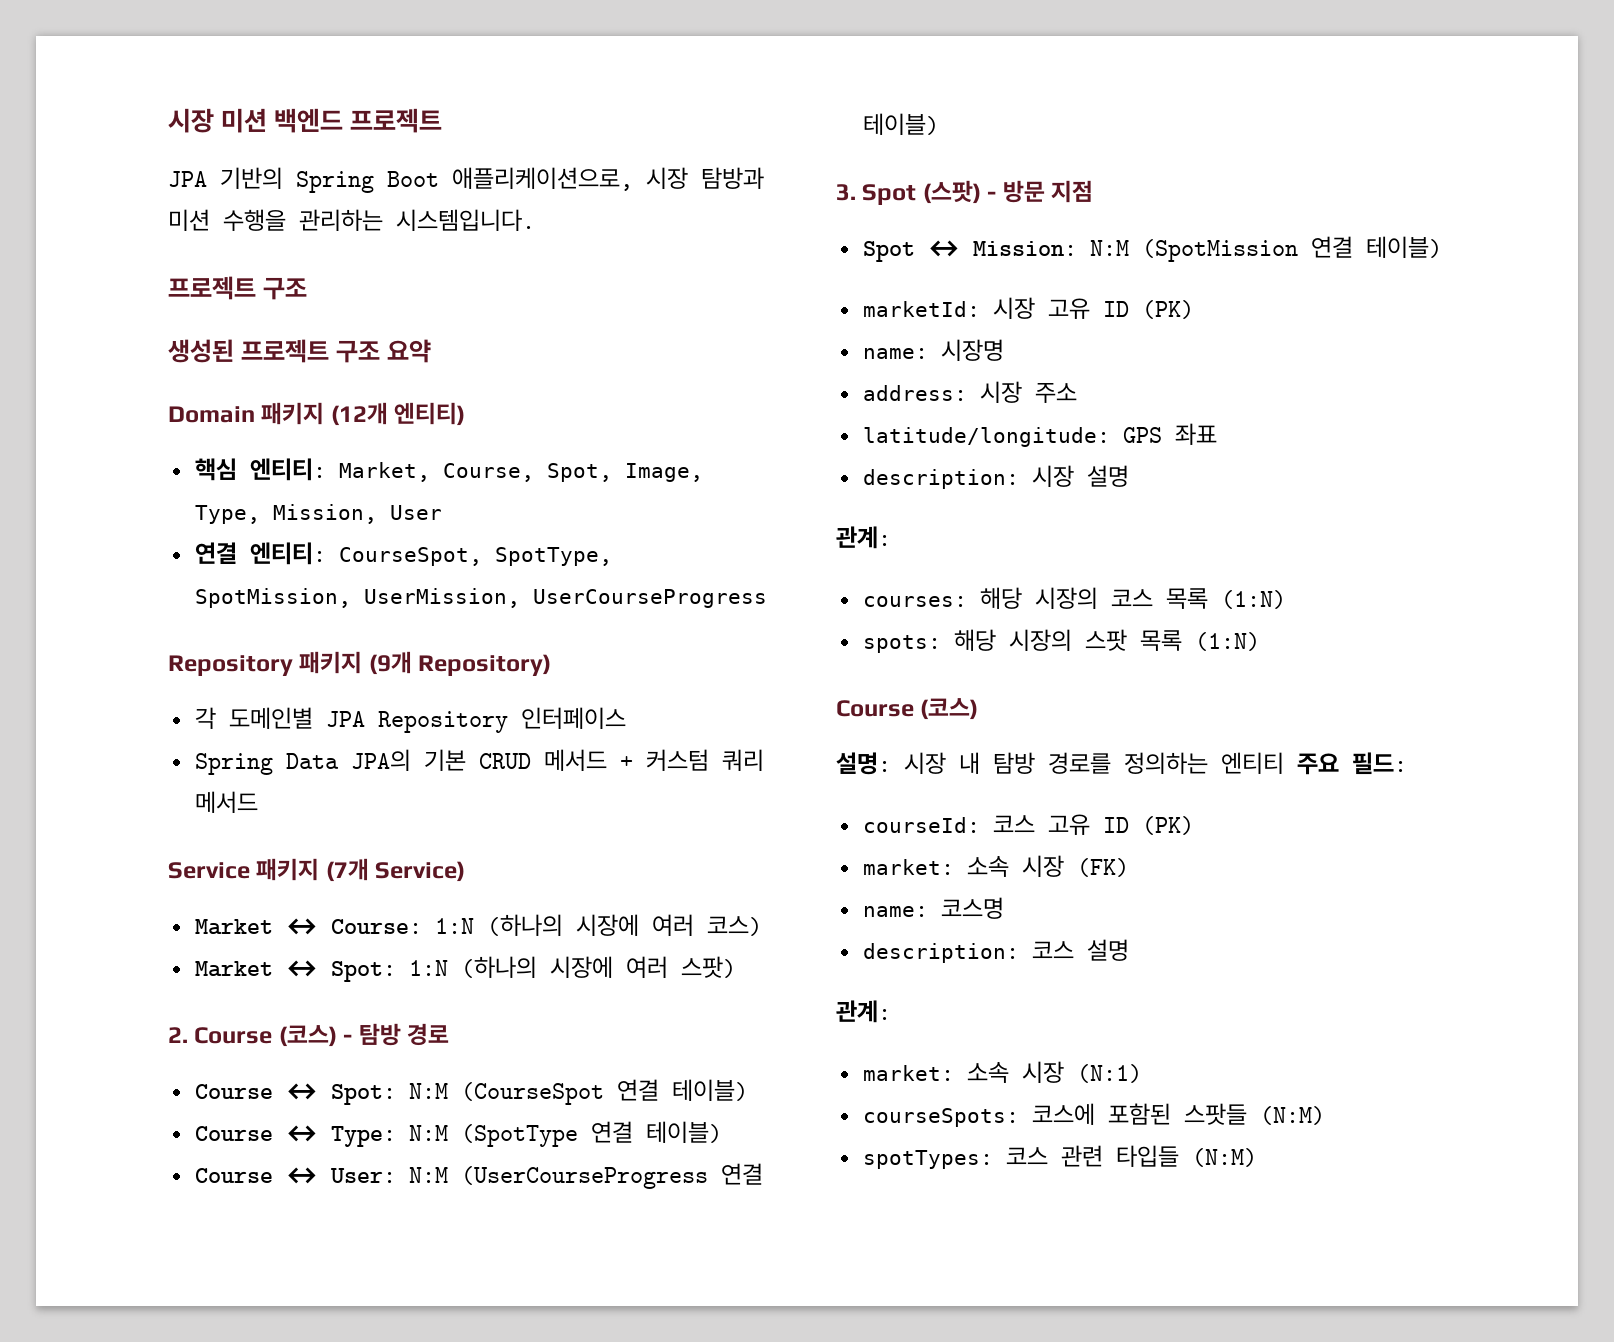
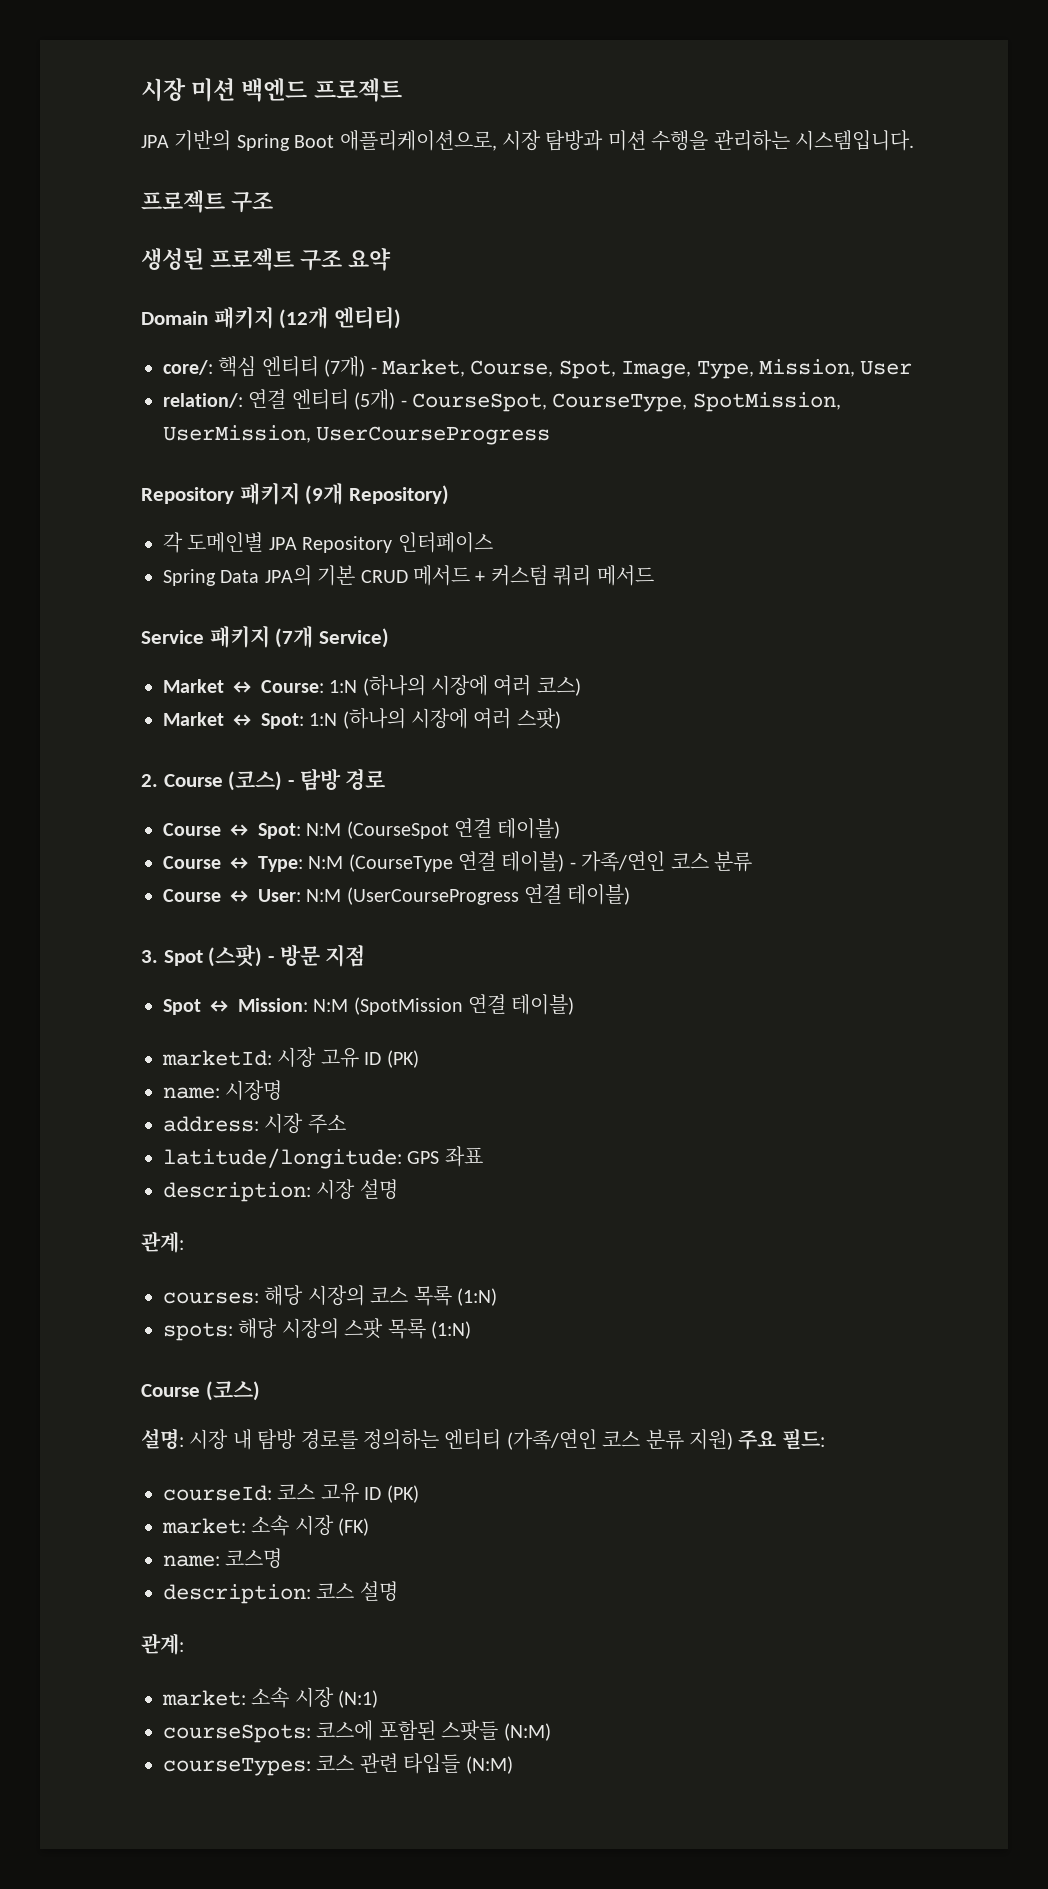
[194,458,326,481] 핵심 엔티티: -> [163,356,377,377] core/: 핵심 엔티티 (7개) -
[194,542,612,566] 연결 엔티티: CourseSpot, SpotType, -> [163,389,688,412] relation/: 연결 엔티티 (5개) - CourseSpot, CourseType,
[460,1121,722,1147] (SpotType 연결 테이블) -> [348,851,752,872] (CourseType 연결 테이블) - 가족/연인 코스 분류
(1284, 763) none -> [506,1429,733,1450] (가족/연인 코스 분류 지원)
[862,1150,993,1169] spotTypes: -> [163,1757,311,1776] courseTypes:

